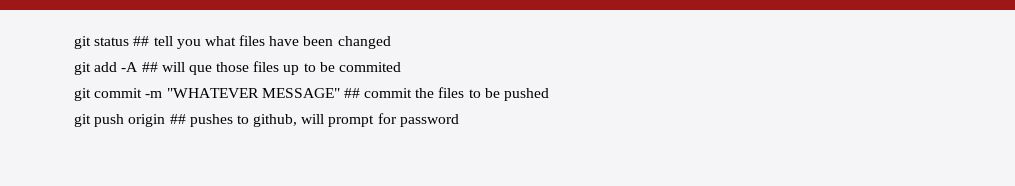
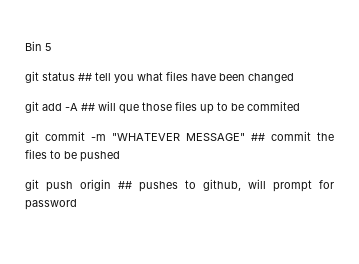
(74, 42) none -> [25,41,52,51] Bin 5 //

